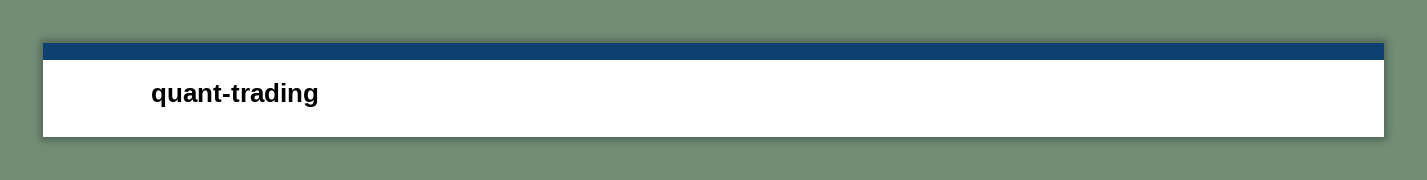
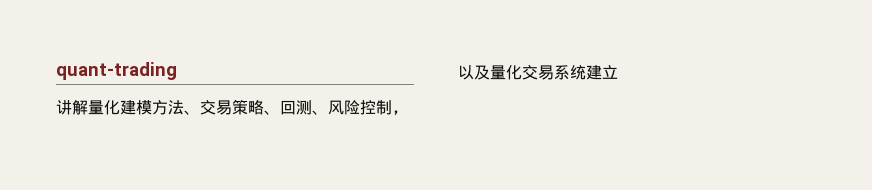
(319, 95) none -> [56,99,408,115] [458,65,618,80] // 讲解量化建模方法、交易策略、回测、风险控制，以及量化交易系统建立

